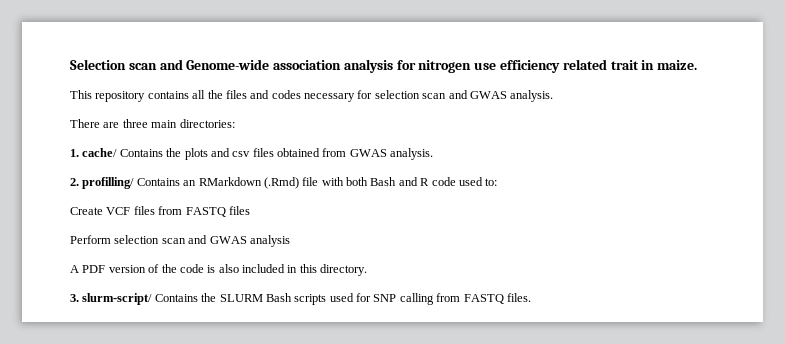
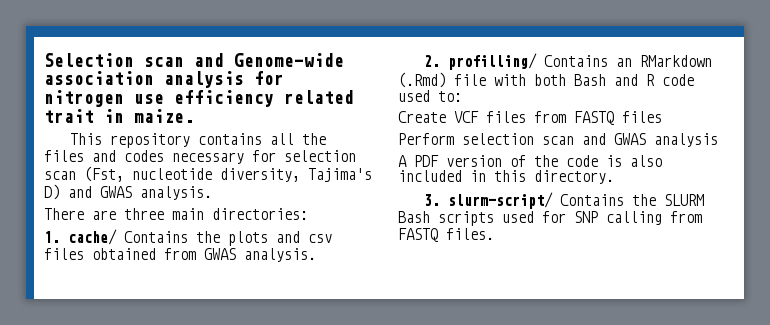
(447, 96) none -> [84,166,372,182] [44,184,60,200] (Fst, nucleotide diversity, Tajima's D)

